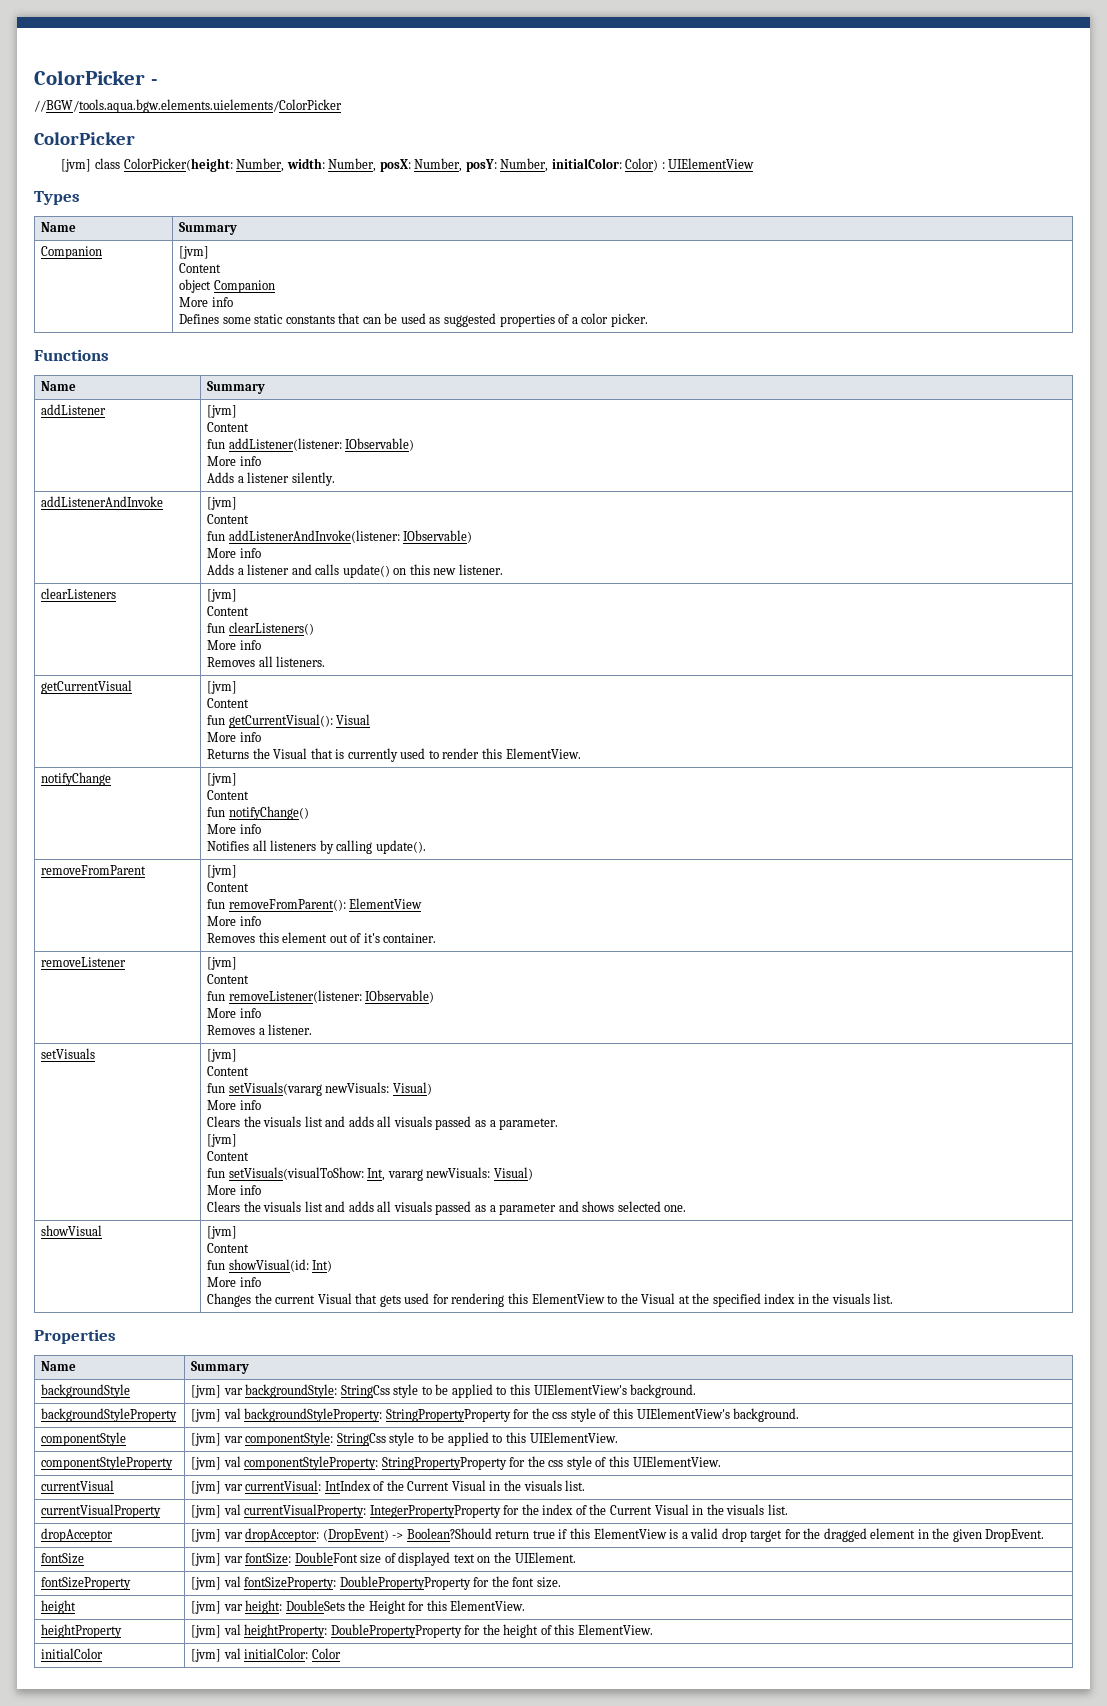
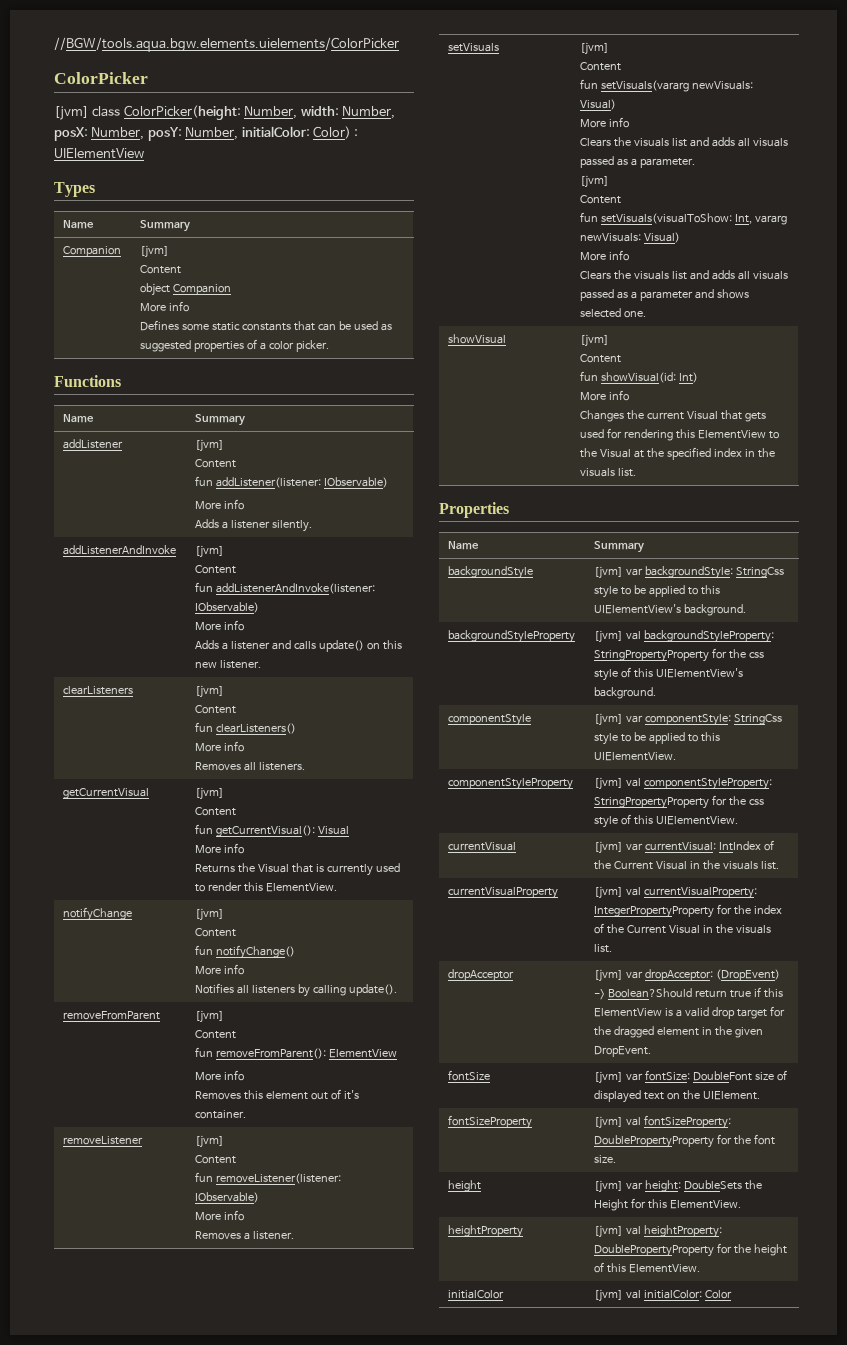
[34,70,158,85] ColorPicker - // -> (54, 44) none

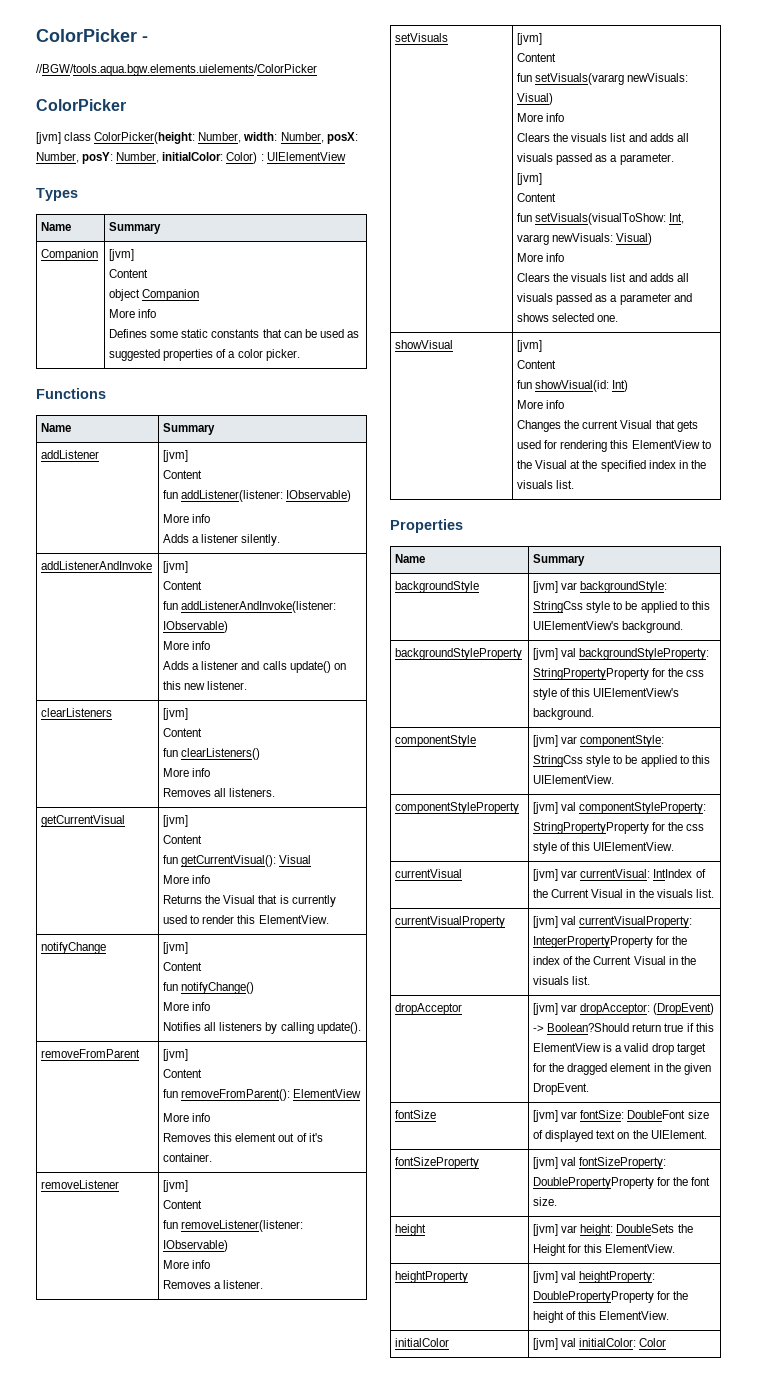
(54, 44) none -> [36,29,148,42] ColorPicker - //

